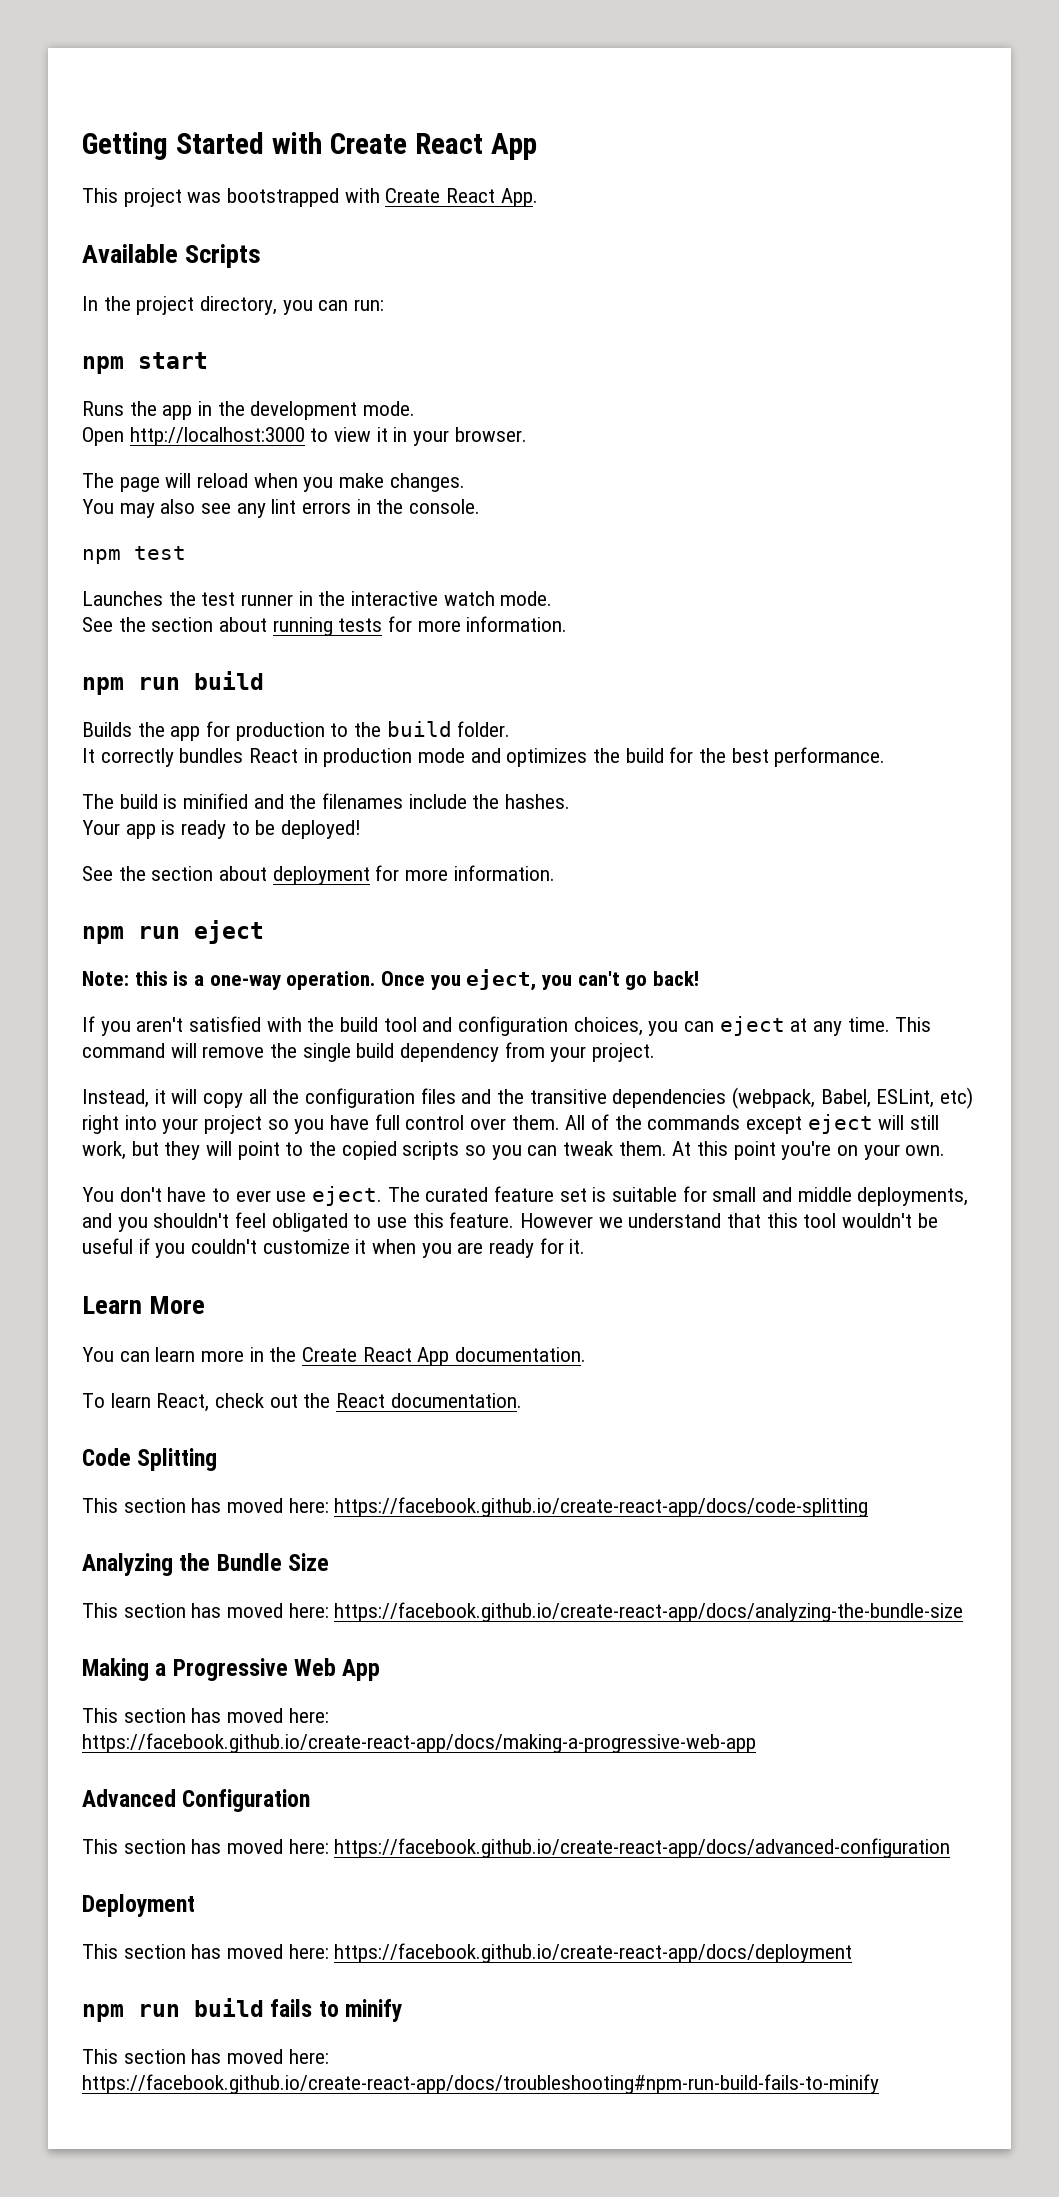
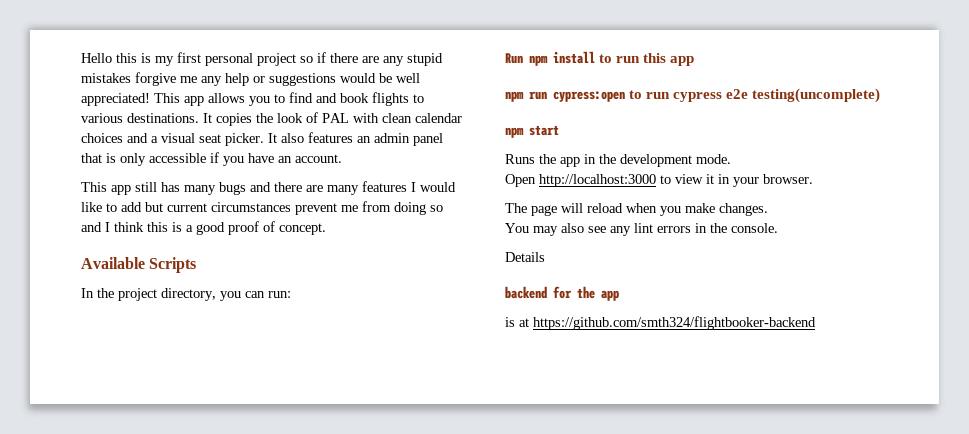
[82,132,537,160] [82,188,538,207] Getting Started with Create React App // This project was bootstrapped with Create React App. -> [81,52,443,66] [81,72,420,86] [81,92,424,106] [81,112,462,126] [81,132,443,146] [81,152,342,166] [81,181,456,195] [81,201,443,215] [81,221,326,235] Hello this is my first personal project so if there are any stupid mistakes forgive me any help or suggestions would be well appreciated! This app allows you to find and book flights to various destinations. It copies the look of PAL with clean calendar choices and a visual seat picker. It also features an admin panel that is only accessible if you have an account. // This app still has many bugs and there are many features I would like to add but current circumstances prevent me from doing so and I think this is a good proof of concept.
(385, 305) none -> [505,51,695,66] [505,88,881,103] // Run npm install to run this app // npm run cypress:open to run cypress e2e testing(uncomplete)
[82,546,186,564] [82,591,553,606] [82,616,568,636] [82,671,264,695] [82,721,511,741] [82,747,886,767] [82,793,571,809] [82,820,362,839] [82,865,555,885] [82,920,264,944] [82,969,700,991] [82,1016,932,1036] [82,1042,656,1062] [82,1087,974,1109] [82,1114,940,1134] [82,1141,946,1160] [82,1186,969,1206] [82,1212,938,1232] [82,1238,586,1258] [82,1296,206,1314] [82,1347,587,1366] [82,1393,522,1412] [82,1448,218,1471] [82,1497,869,1517] [82,1553,330,1576] [82,1602,964,1622] [82,1658,381,1681] [82,1708,329,1723] [82,1733,756,1753] [82,1789,311,1812] [82,1838,951,1858] [82,1894,195,1917] [82,1943,853,1963] [82,1998,403,2022] [82,2049,329,2064] [82,2074,879,2094] npm test // Launches the test runner in the interactive watch mode. // See the section about running tests for more information. // npm run build // Builds the app for production to the build folder. // It correctly bundles React in production mode and optimizes the build for the best performance. // The build is minified and the filenames include the hashes. // Your app is ready to be deployed! // See the section about deployment for more information. // npm run eject // Note: this is a one-way operation. Once you eject, you can't go back! // If you aren't satisfied with the build tool and configuration choices, you can eject at any time. This command will remove the single build dependency from your project. // Instead, it will copy all the configuration files and the transitive dependencies (webpack, Babel, ESLint, etc) right into your project so you have full control over them. All of the commands except eject will still work, but they will point to the copied scripts so you can tweak them. At this point you're on your own. // You don't have to ever use eject. The curated feature set is suitable for small and middle deployments, and you shouldn't feel obligated to use this feature. However we understand that this tool wouldn't be useful if you couldn't customize it when you are ready for it. // Learn More // You can learn more in the Create React App documentation. // To learn React, check out the React documentation. // Code Splitting // This section has moved here: https://facebook.github.io/create-react-app/docs/code-splitting // Analyzing the Bundle Size // This section has moved here: https://facebook.github.io/create-react-app/docs/analyzing-the-bundle-size // Making a Progressive Web App // This section has moved here: https://facebook.github.io/create-react-app/docs/making-a-progressive-web-app // Advanced Configuration // This section has moved here: https://facebook.github.io/create-react-app/docs/advanced-configuration // Deployment // This section has moved here: https://facebook.github.io/create-react-app/docs/deployment // npm run build fails to minify // This section has moved here: https://facebook.github.io/create-react-app/docs/troubleshooting#npm-run-build-fails-to-minify -> [505,252,545,262] [505,286,619,301] [505,316,816,330] Details // backend for the app // is at https://github.com/smth324/flightbooker-backend

